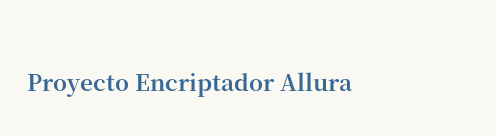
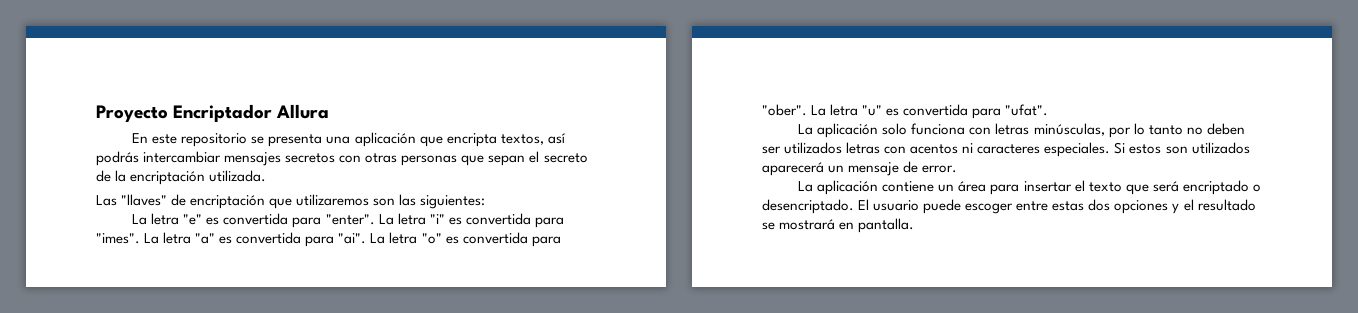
(354, 81) none -> [132,132,565,147] [96,151,588,166] [96,170,267,185] [96,194,486,209] [132,213,564,228] [96,232,561,247] [762,104,1049,119] [798,123,1245,138] [762,142,1250,157] [762,161,958,176] [798,180,1261,195] [762,199,1256,214] [762,218,915,233] // En este repositorio se presenta una aplicación que encripta textos, así podrás intercambiar mensajes secretos con otras personas que sepan el secreto de la encriptación utilizada. // Las "llaves" de encriptación que utilizaremos son las siguientes: // La letra "e" es convertida para "enter". La letra "i" es convertida para "imes". La letra "a" es convertida para "ai". La letra "o" es convertida para "ober". La letra "u" es convertida para "ufat". // La aplicación solo funciona con letras minúsculas, por lo tanto no deben ser utilizados letras con acentos ni caracteres especiales. Si estos son utilizados aparecerá un mensaje de error. // La aplicación contiene un área para insertar el texto que será encriptado o desencriptado. El usuario puede escoger entre estas dos opciones y el resultado se mostrará en pantalla.

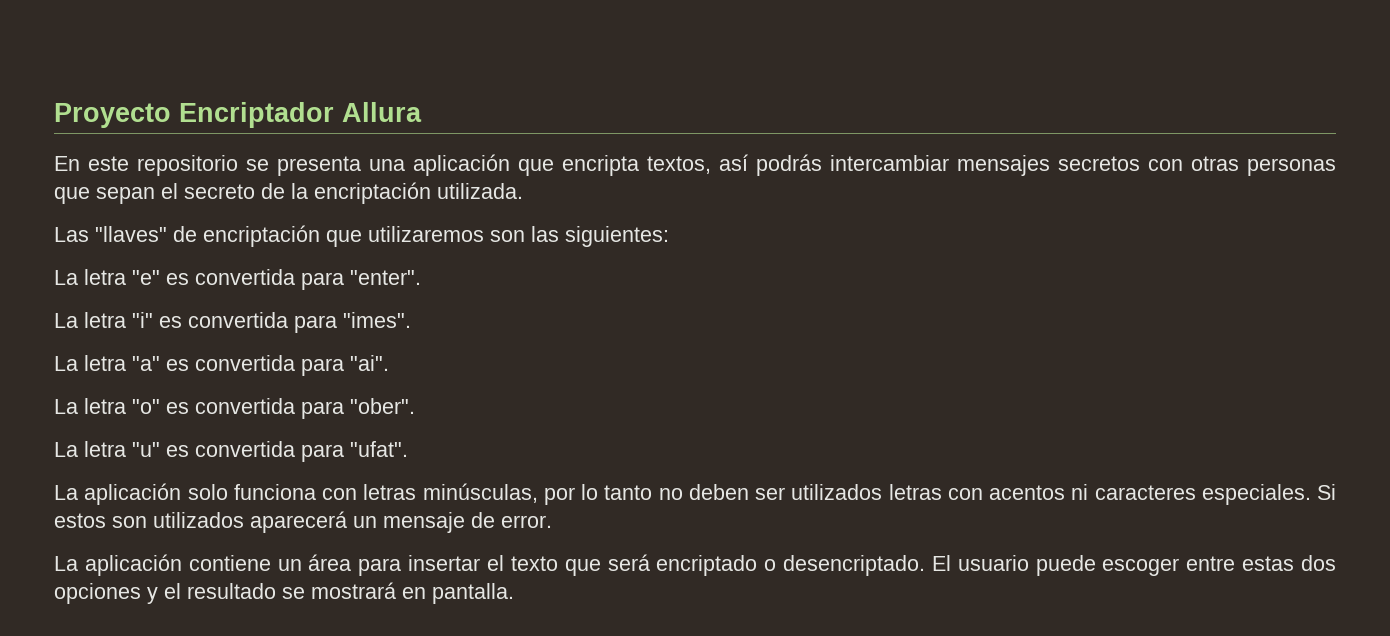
(375, 219) none -> (421, 277) //
(140, 238) none -> (411, 320) //
(367, 238) none -> (389, 363) //
(807, 110) none -> (415, 406) //

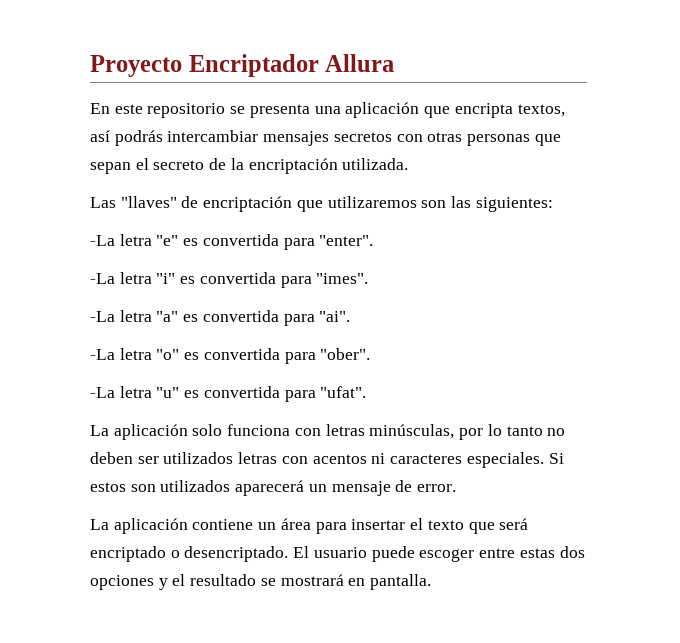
[54,270,78,285] La -> [90,235,115,246] -La
[54,313,78,328] La -> [90,273,115,284] -La
[54,356,78,371] La -> [90,311,115,322] -La
[54,399,78,414] La -> [90,349,115,360] -La
[54,442,78,457] La -> [90,387,115,398] -La

